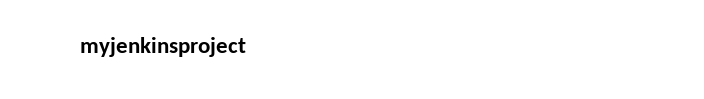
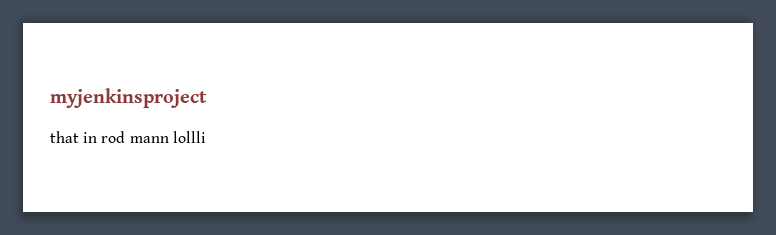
(246, 47) none -> [50,131,206,143] // that in rod mann lollli

